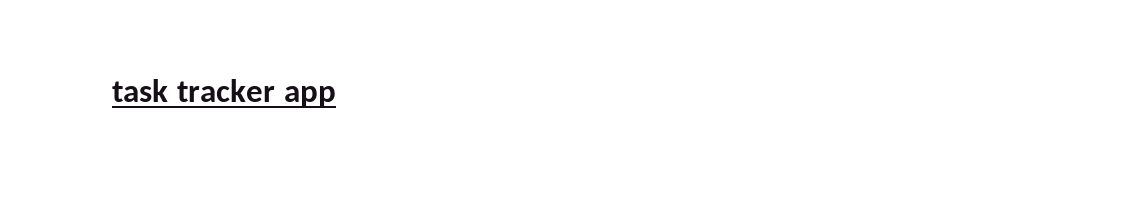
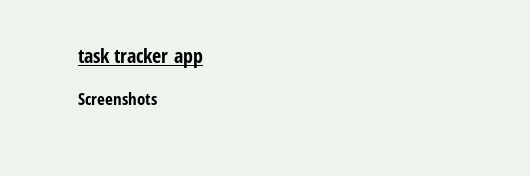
(336, 96) none -> [78,92,157,105] // Screenshots

